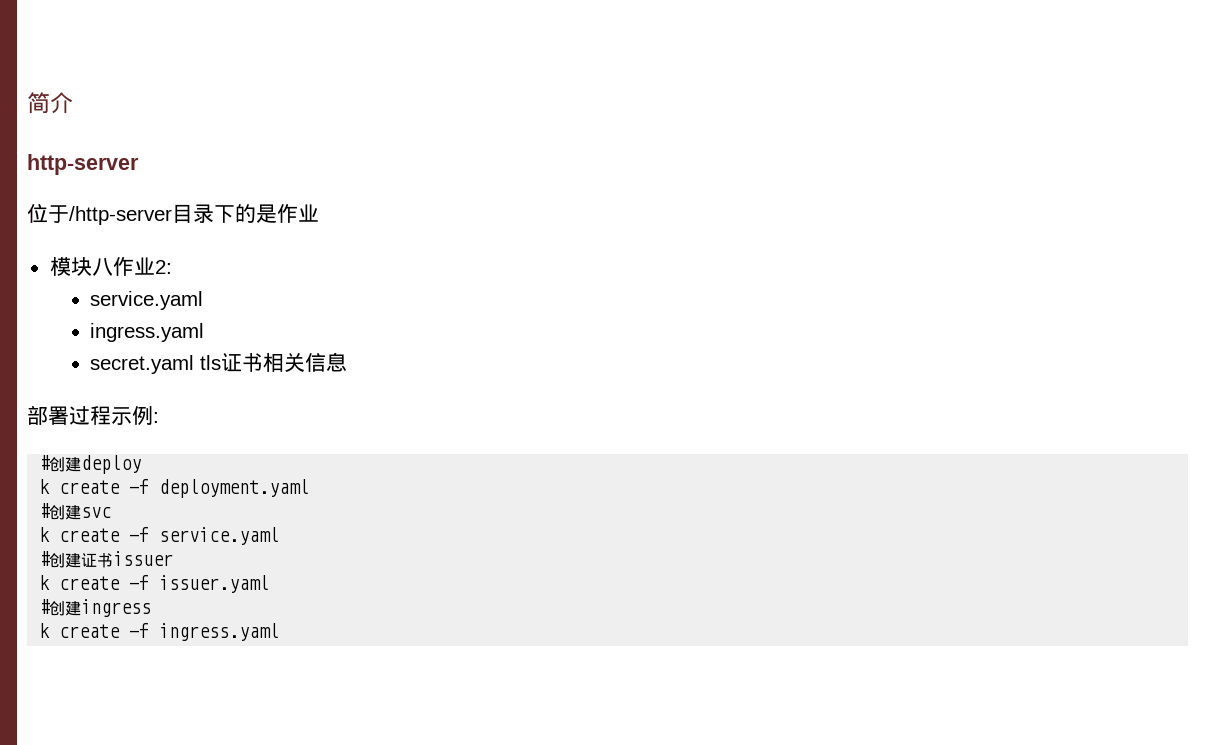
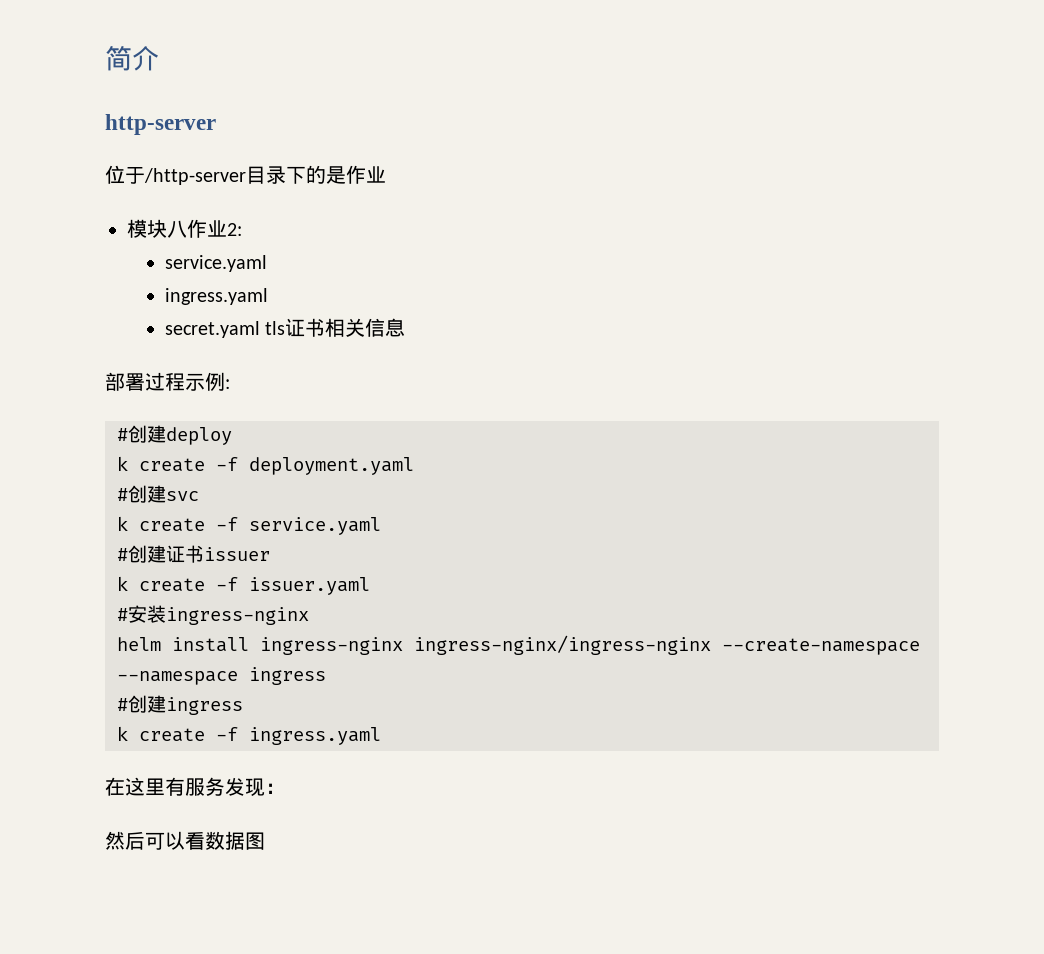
(270, 584) none -> [117,605,309,625] [117,635,920,655] [117,667,326,685] // #安装ingress-nginx // helm install ingress-nginx ingress-nginx/ingress-nginx --create-namespace --namespace ingress
(280, 632) none -> [105,777,285,797] [105,831,265,850] // 在这里有服务发现： // 然后可以看数据图

